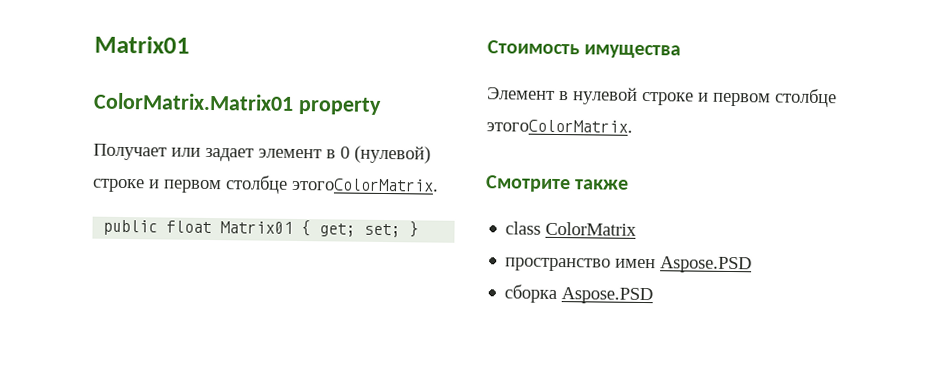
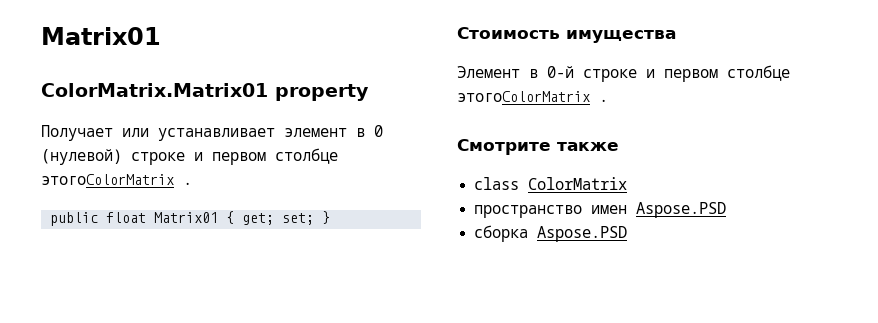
[205,147,254,162] задает -> [158,128,275,141] устанавливает
[291,177,439,192] этогоColorMatrix. -> [41,174,192,185] этогоColorMatrix .
[572,87,837,108] [486,119,633,133] нулевой строке и первом столбце этогоColorMatrix. -> [547,65,790,82] [457,91,608,102] 0-й строке и первом столбце этогоColorMatrix .

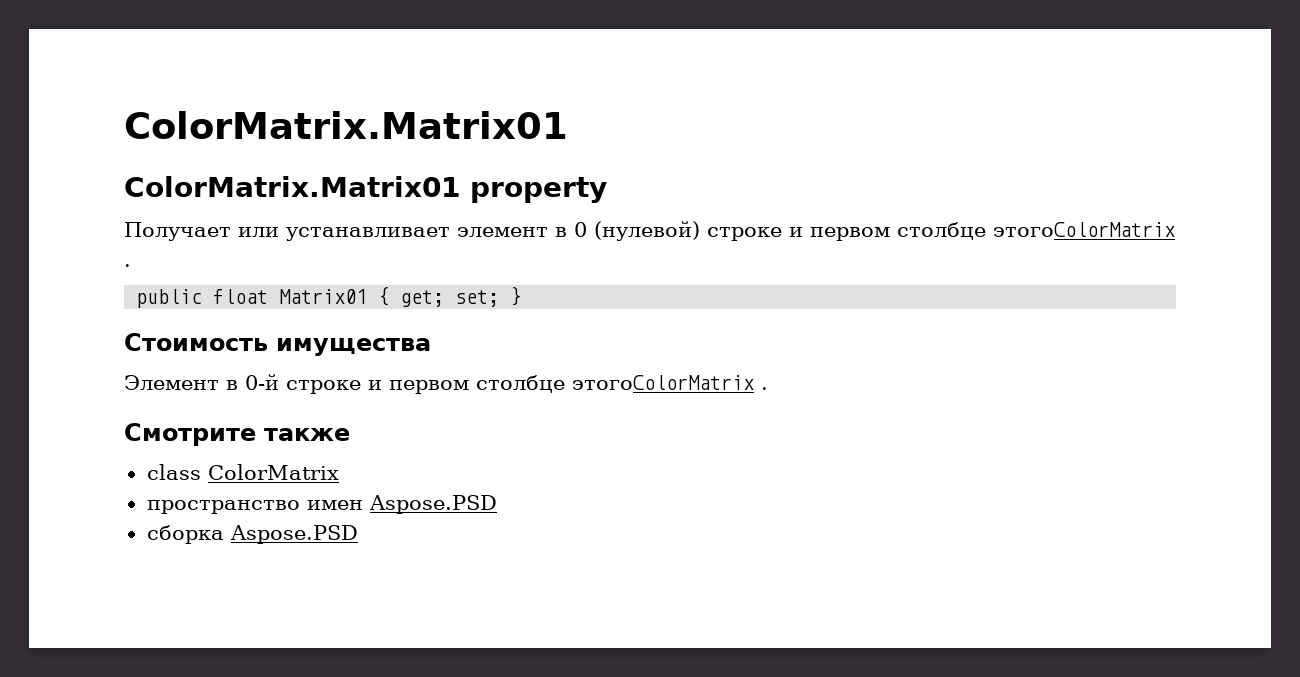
[41,27,161,45] Matrix01 -> [124,111,568,139] ColorMatrix.Matrix01

